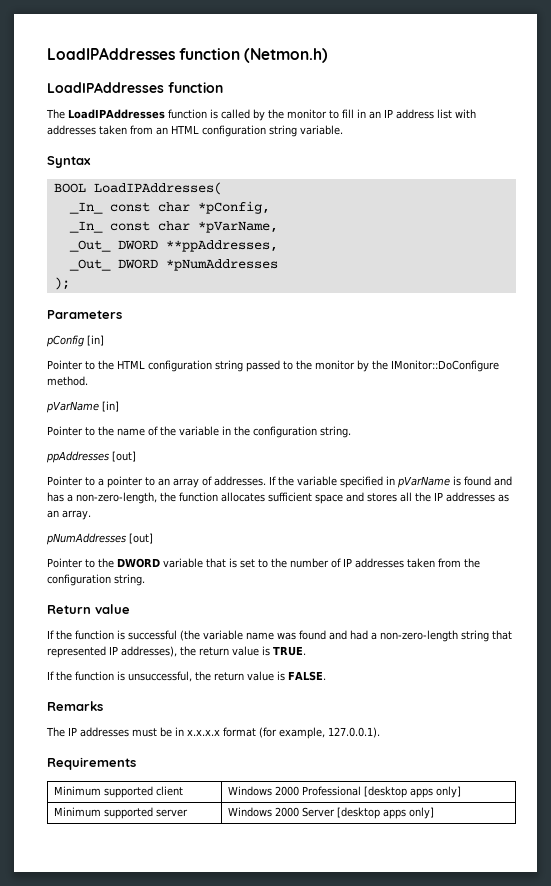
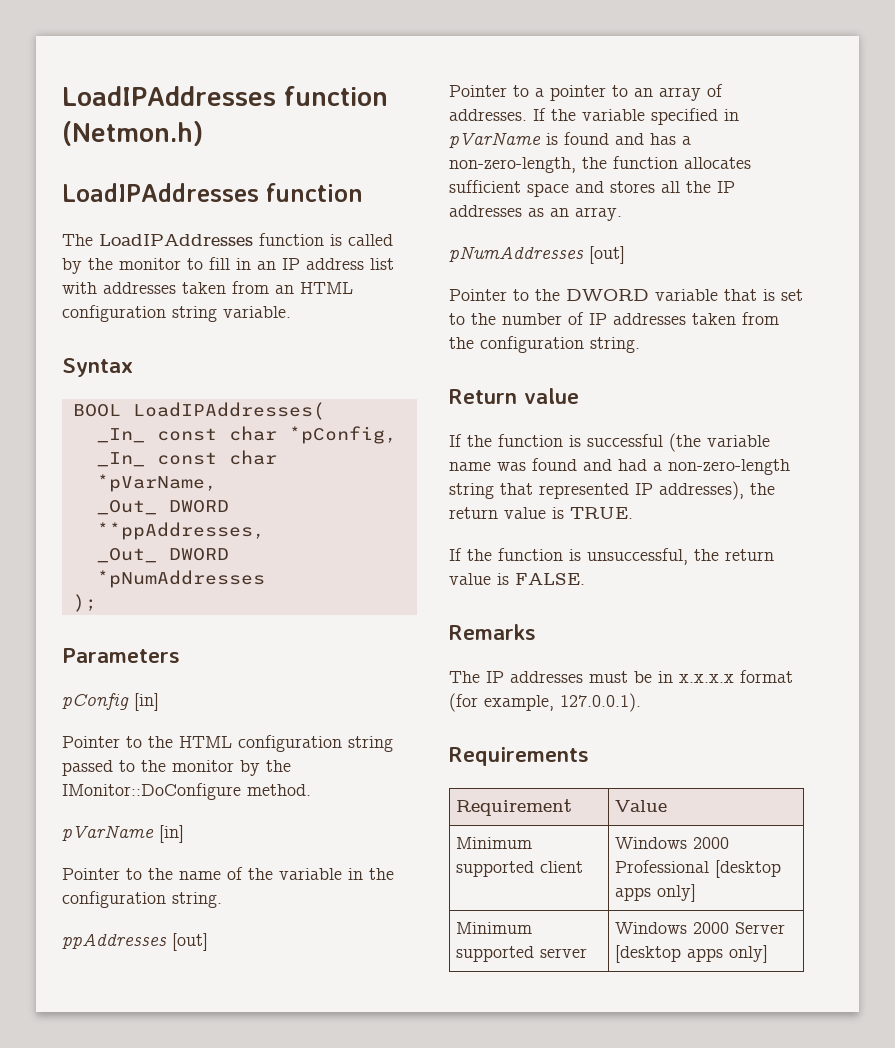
(136, 763) none -> [456,799,573,816] [615,800,668,812] // Requirement | Value

